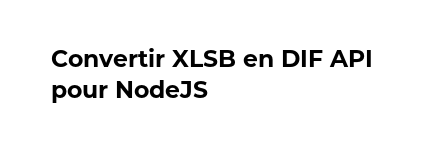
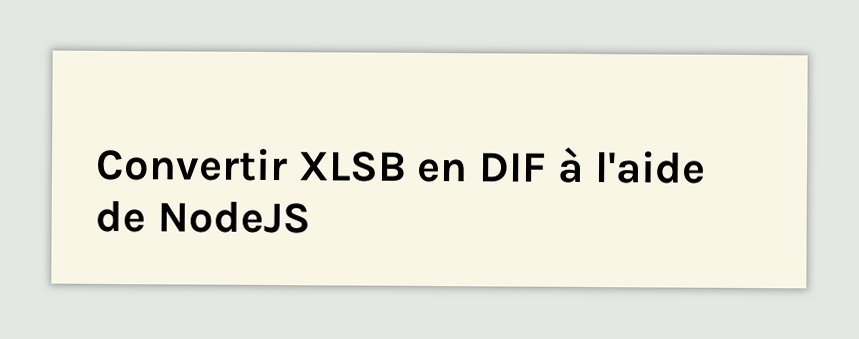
[329,50,373,67] [51,85,108,103] API pour -> [556,146,706,184] [95,200,146,233] à l'aide de

